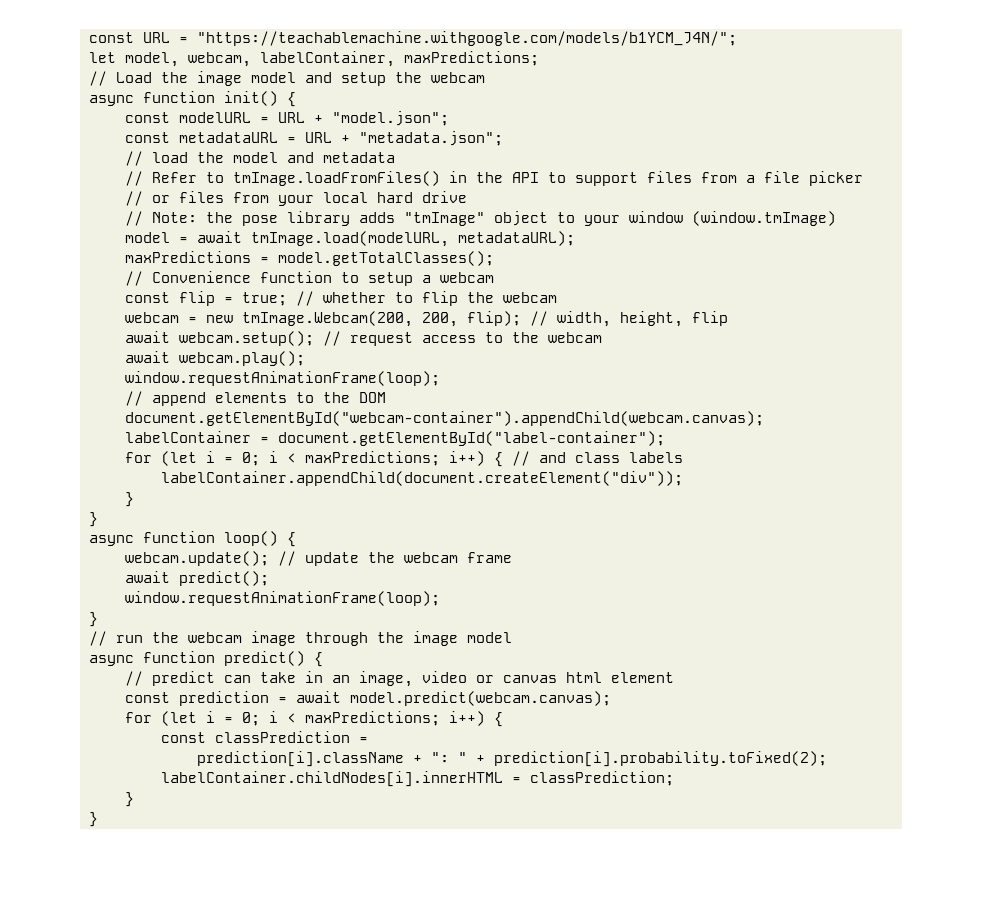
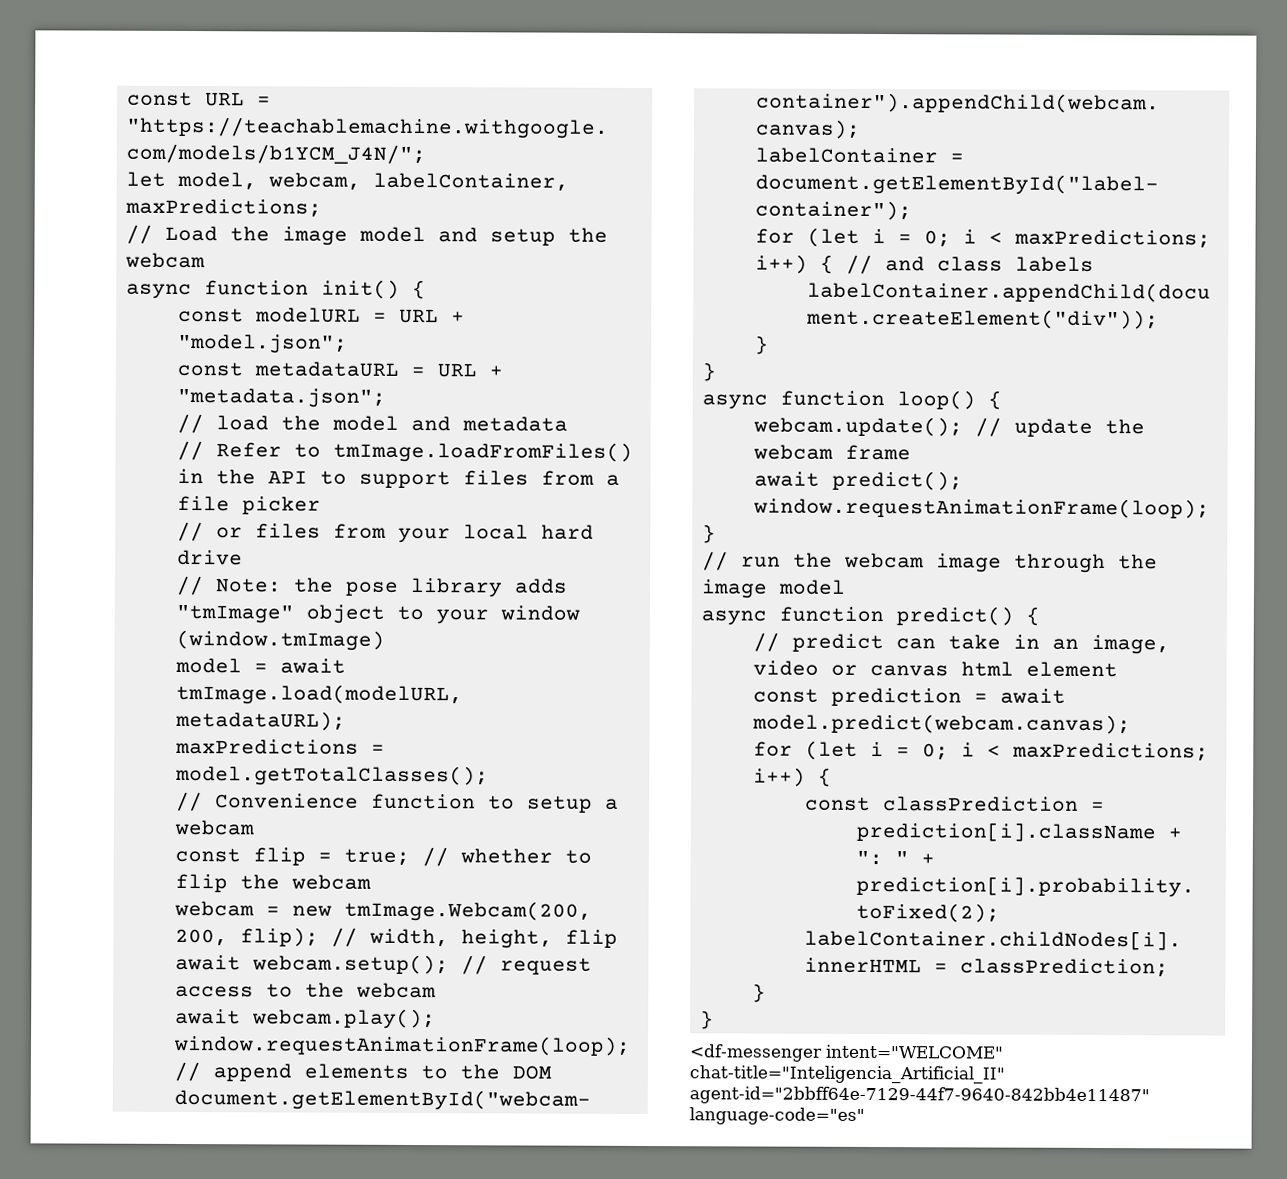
(98, 819) none -> [689,1044,1004,1062] [689,1065,1005,1084] [689,1086,1150,1106] [689,1107,865,1125] // <df-messenger intent="WELCOME" chat-title="Inteligencia_Artificial_II" agent-id="2bbff64e-7129-44f7-9640-842bb4e11487" language-code="es"

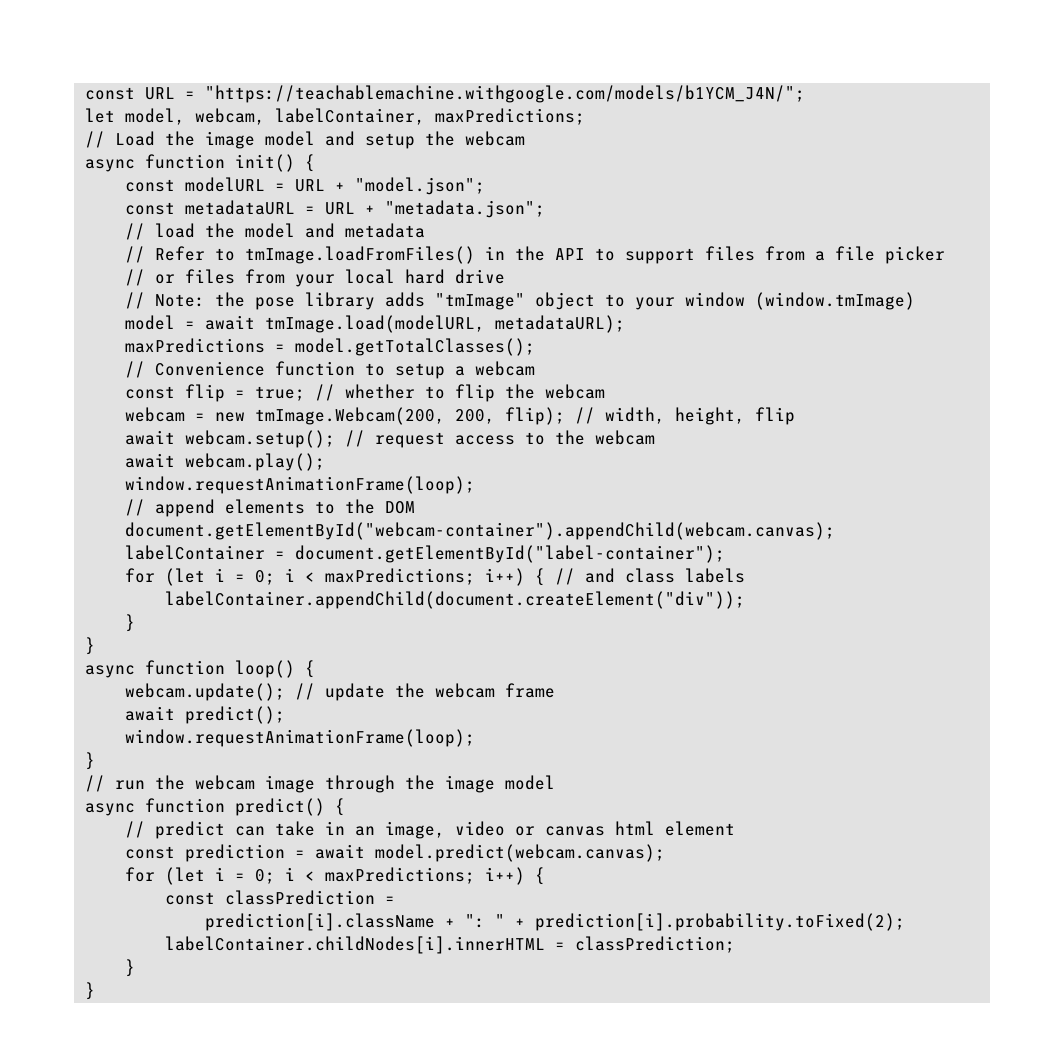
[689,1044,1004,1062] [689,1065,1005,1084] [689,1086,1150,1106] [689,1107,865,1125] // <df-messenger intent="WELCOME" chat-title="Inteligencia_Artificial_II" agent-id="2bbff64e-7129-44f7-9640-842bb4e11487" language-code="es" -> (96, 991) none

